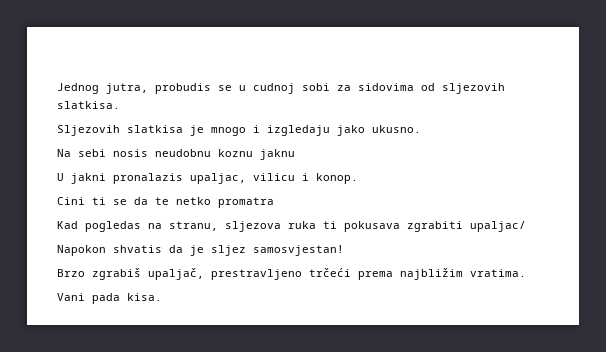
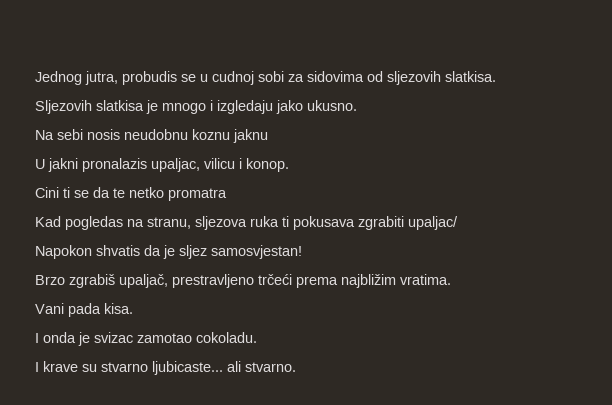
(162, 297) none -> [35,332,257,346] [35,361,296,375] // I onda je svizac zamotao cokoladu. // I krave su stvarno ljubicaste... ali stvarno.

